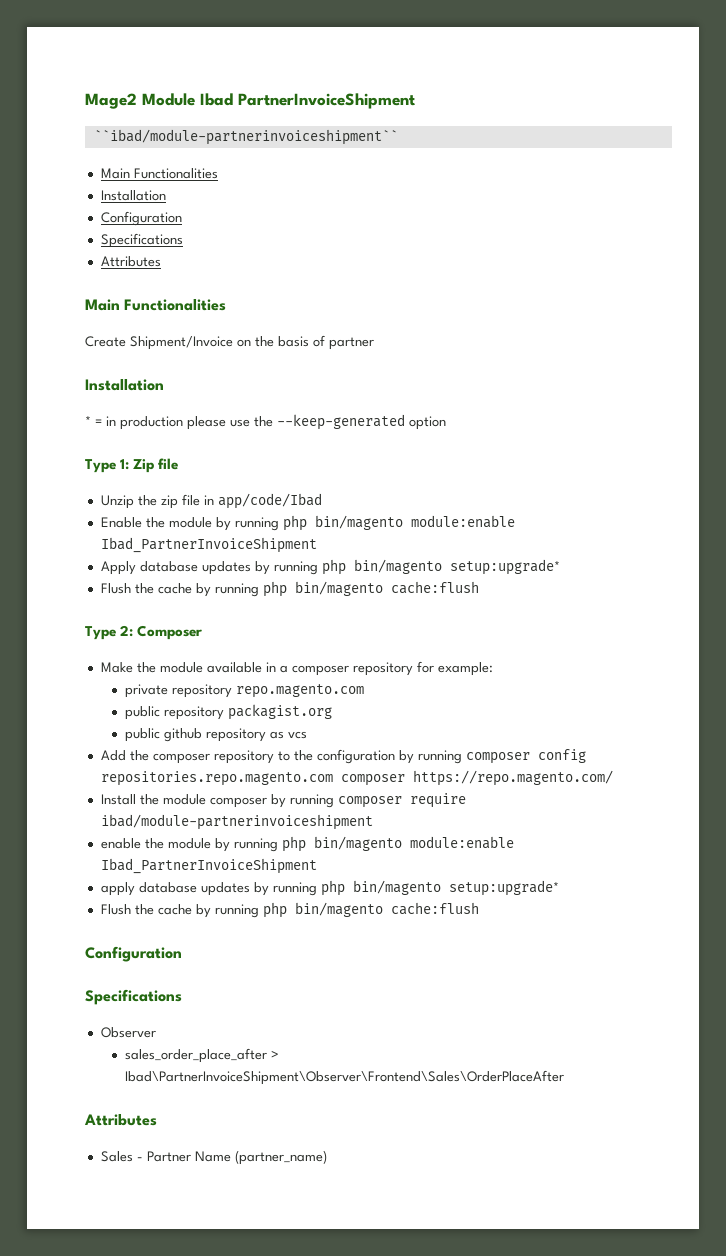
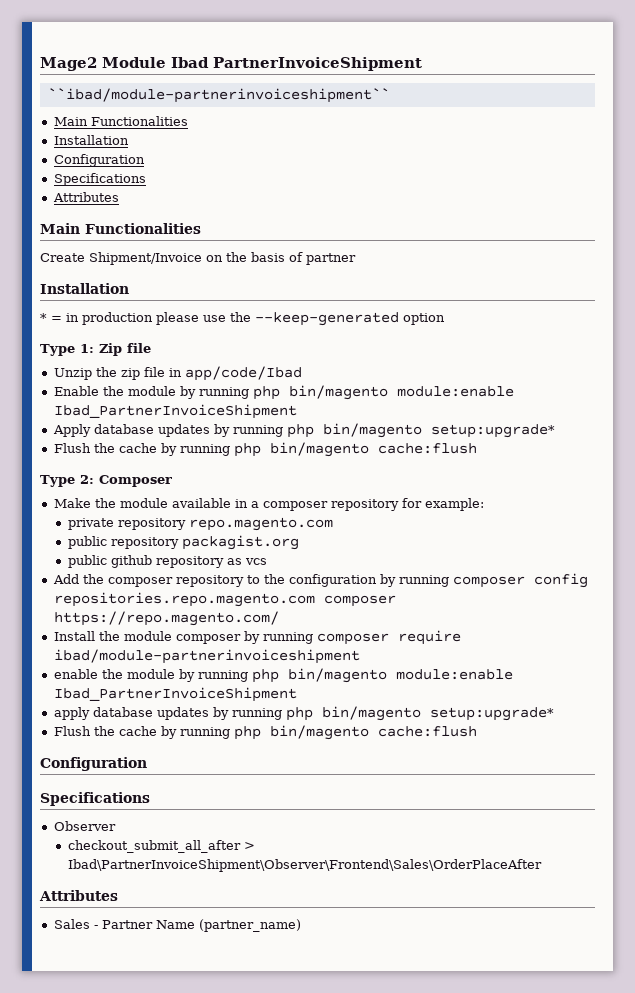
[125,1048,268,1063] sales_order_place_after -> [67,840,241,853] checkout_submit_all_after

